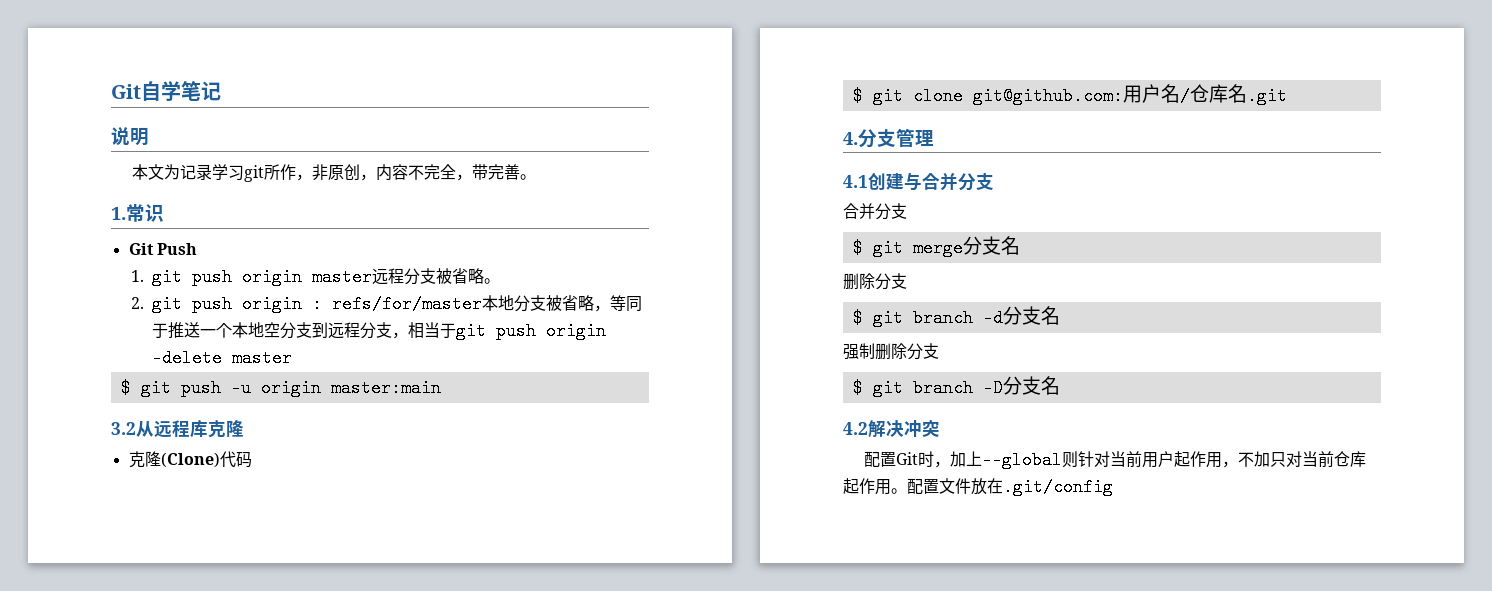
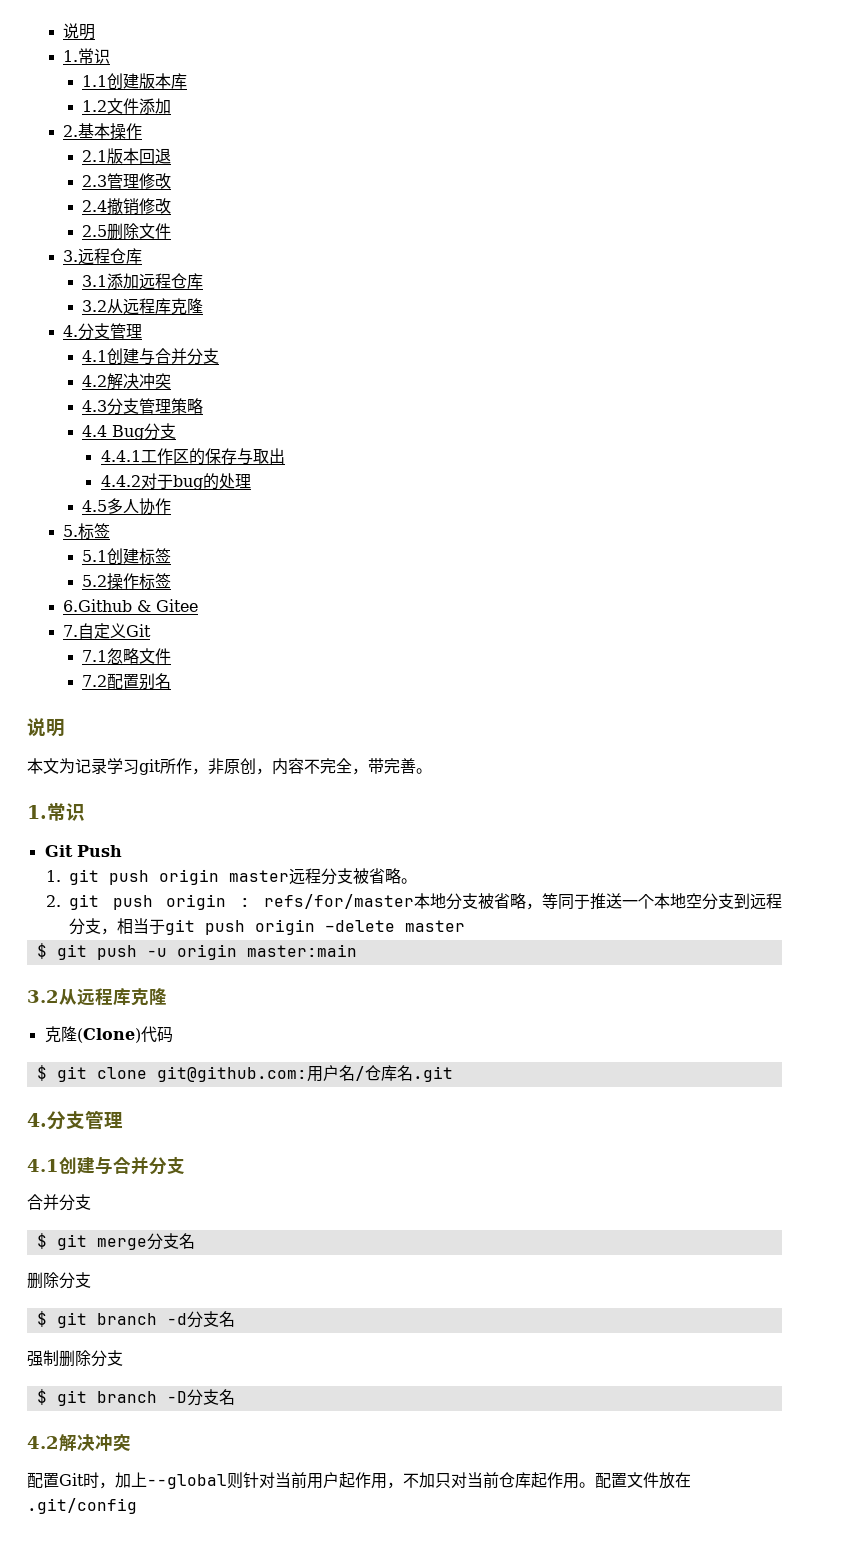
[111,81,221,101] Git自学笔记 -> [63,23,96,40] [63,48,111,64] [82,73,188,90] [82,98,172,114] [63,123,143,140] [82,148,172,164] [82,173,172,189] [82,198,172,215] [82,223,172,240] [63,248,143,265] [82,273,204,290] [82,298,204,315] [63,323,143,340] [82,348,220,365] [82,373,172,390] [82,398,204,415] [82,423,177,440] [100,448,285,465] [100,473,251,490] [82,498,172,515] [63,523,111,540] [82,548,172,565] [82,573,172,590] [63,599,199,612] [63,623,152,639] [82,648,172,664] [82,673,172,690] 说明 // 1.常识 // 1.1创建版本库 // 1.2文件添加 // 2.基本操作 // 2.1版本回退 // 2.3管理修改 // 2.4撤销修改 // 2.5删除文件 // 3.远程仓库 // 3.1添加远程仓库 // 3.2从远程库克隆 // 4.分支管理 // 4.1创建与合并分支 // 4.2解决冲突 // 4.3分支管理策略 // 4.4 Bug分支 // 4.4.1工作区的保存与取出 // 4.4.2对于bug的处理 // 4.5多人协作 // 5.标签 // 5.1创建标签 // 5.2操作标签 // 6.Github & Gitee // 7.自定义Git // 7.1忽略文件 // 7.2配置别名

